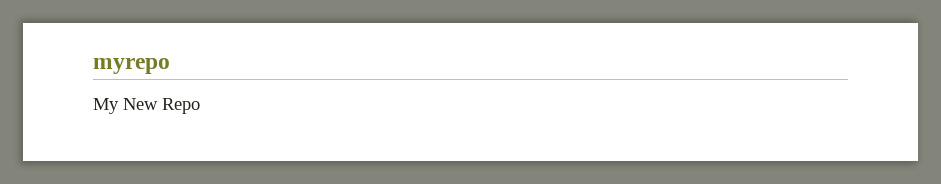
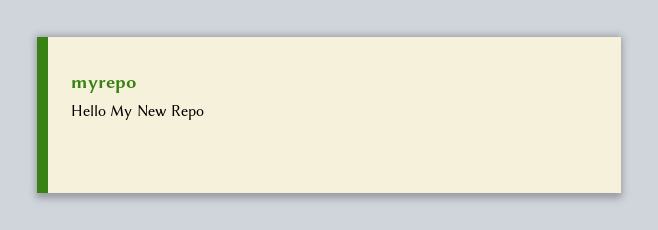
(170, 66) none -> [71,105,106,116] Hello

